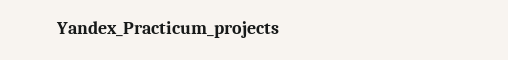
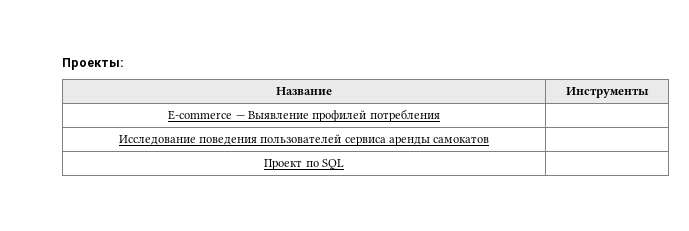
[56,21,279,38] Yandex_Practicum_projects -> [62,58,124,70] [276,87,332,95] [565,87,649,98] [168,109,440,122] [118,134,490,146] [264,159,344,170] Проекты: // Название | Инструменты // E-commerce — Выявление профилей потребления | // Исследование поведения пользователей сервиса аренды самокатов | // Проект по SQL |

